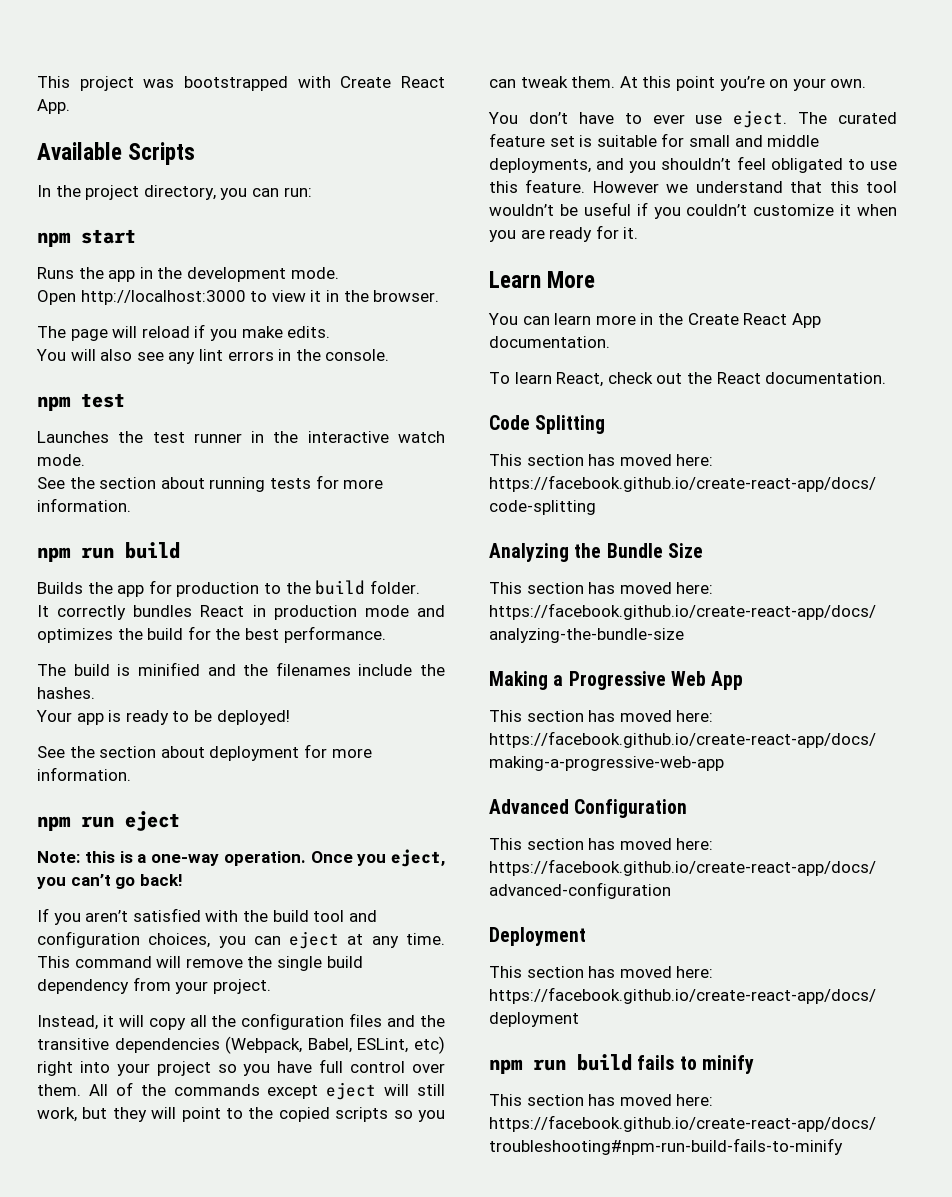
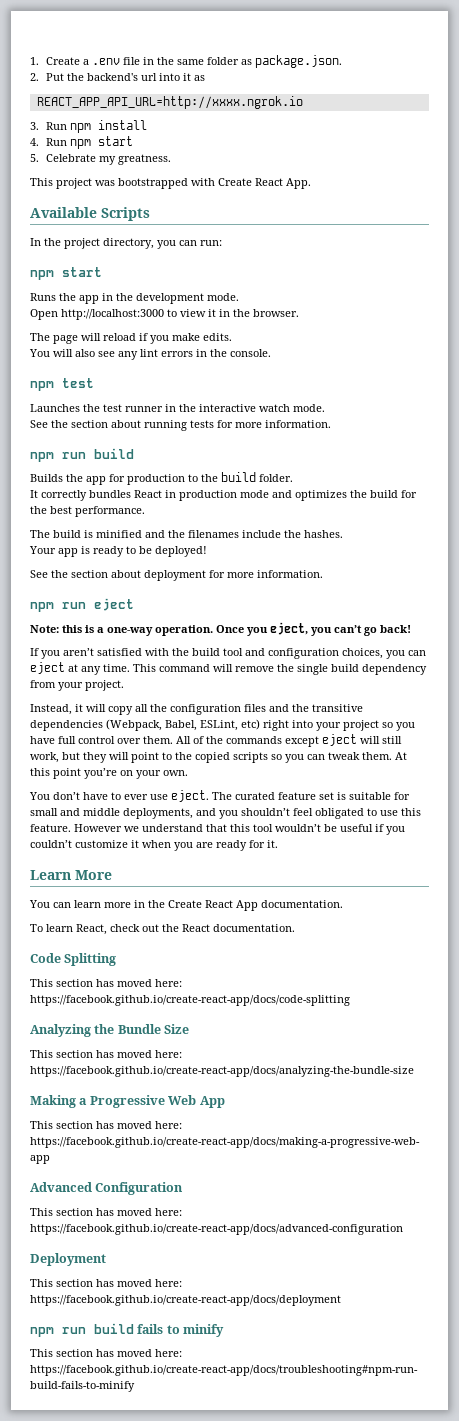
(37, 82) none -> [30,55,343,68] [30,73,206,81] [36,96,303,109] [30,120,148,133] [30,136,134,149] [30,154,172,165] 1. Create a .env file in the same folder as package.json. // 2. Put the backend's url into it as // REACT_APP_API_URL=http://xxxx.ngrok.io // 3. Run npm install // 4. Run npm start // 5. Celebrate my greatness. //

